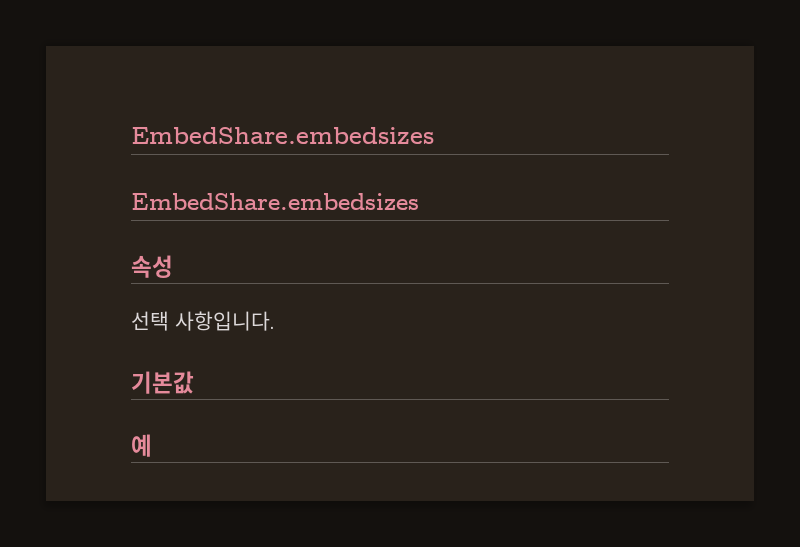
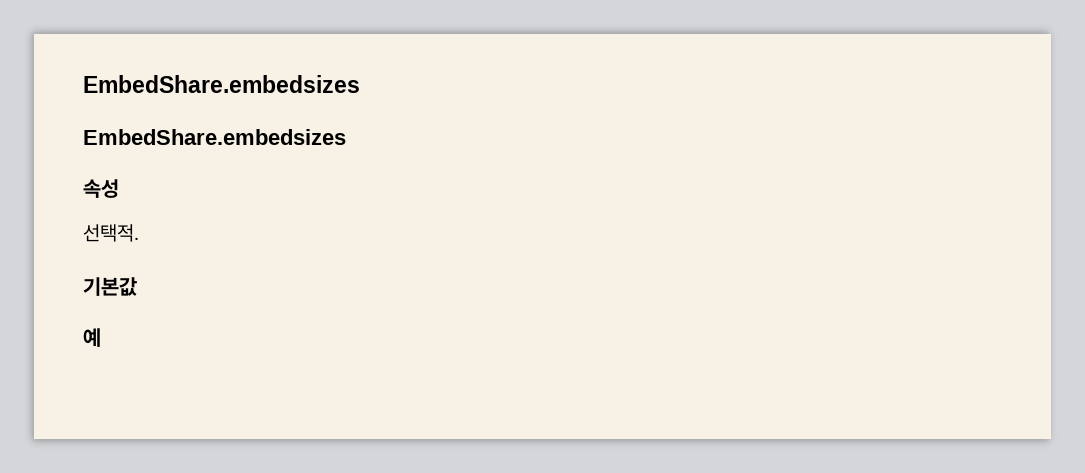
[131,311,274,331] 선택 사항입니다. -> [83,224,139,242] 선택적.

